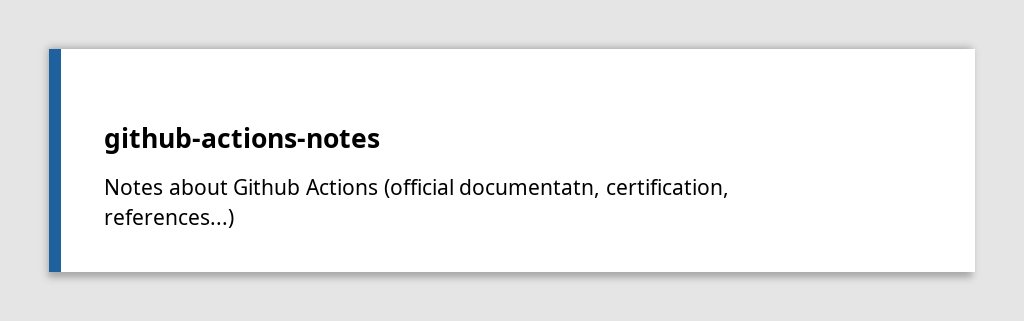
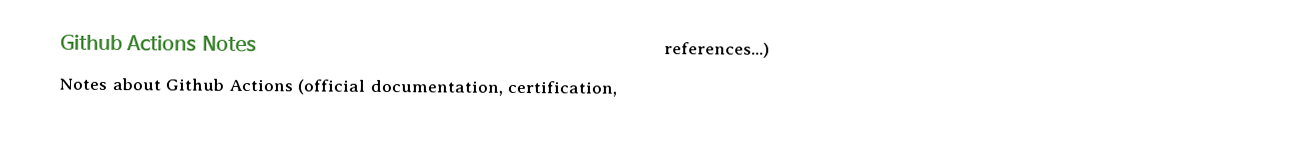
[104,127,380,154] github-actions-notes -> [60,34,257,53] Github Actions Notes
[459,179,601,198] documentatn, -> [369,79,503,96] documentation,

